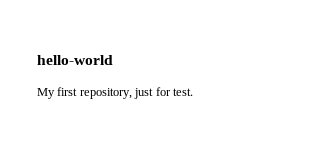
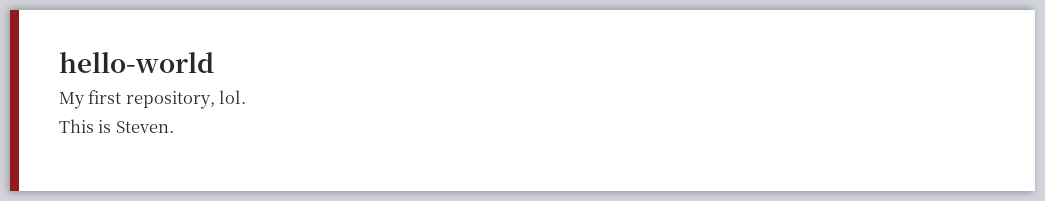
[134,87,193,99] just for test. -> [219,90,247,104] [59,119,174,133] lol. // This is Steven.

